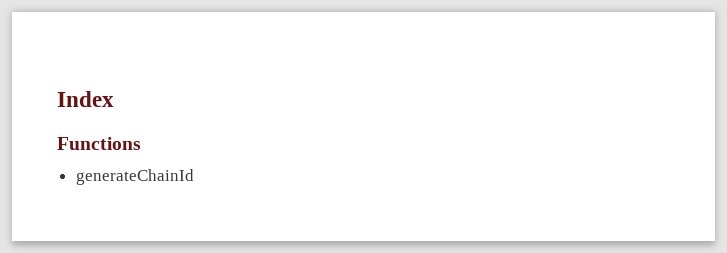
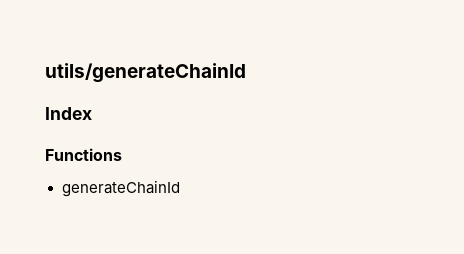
(57, 99) none -> [45,63,246,83] utils/generateChainId //

